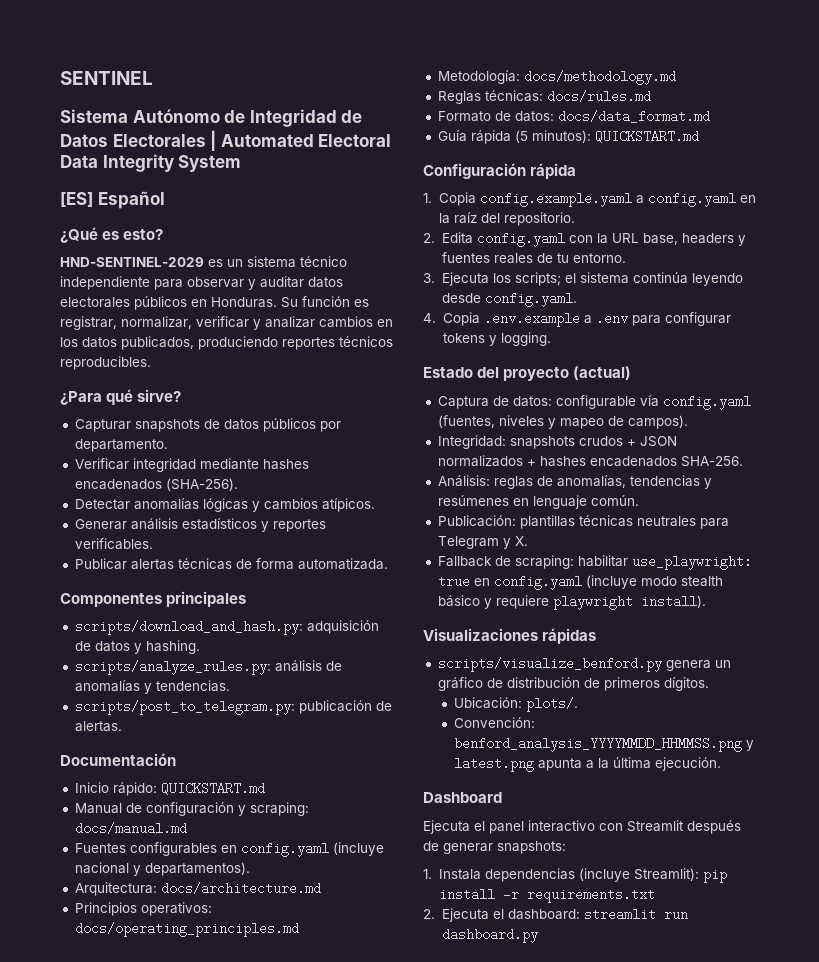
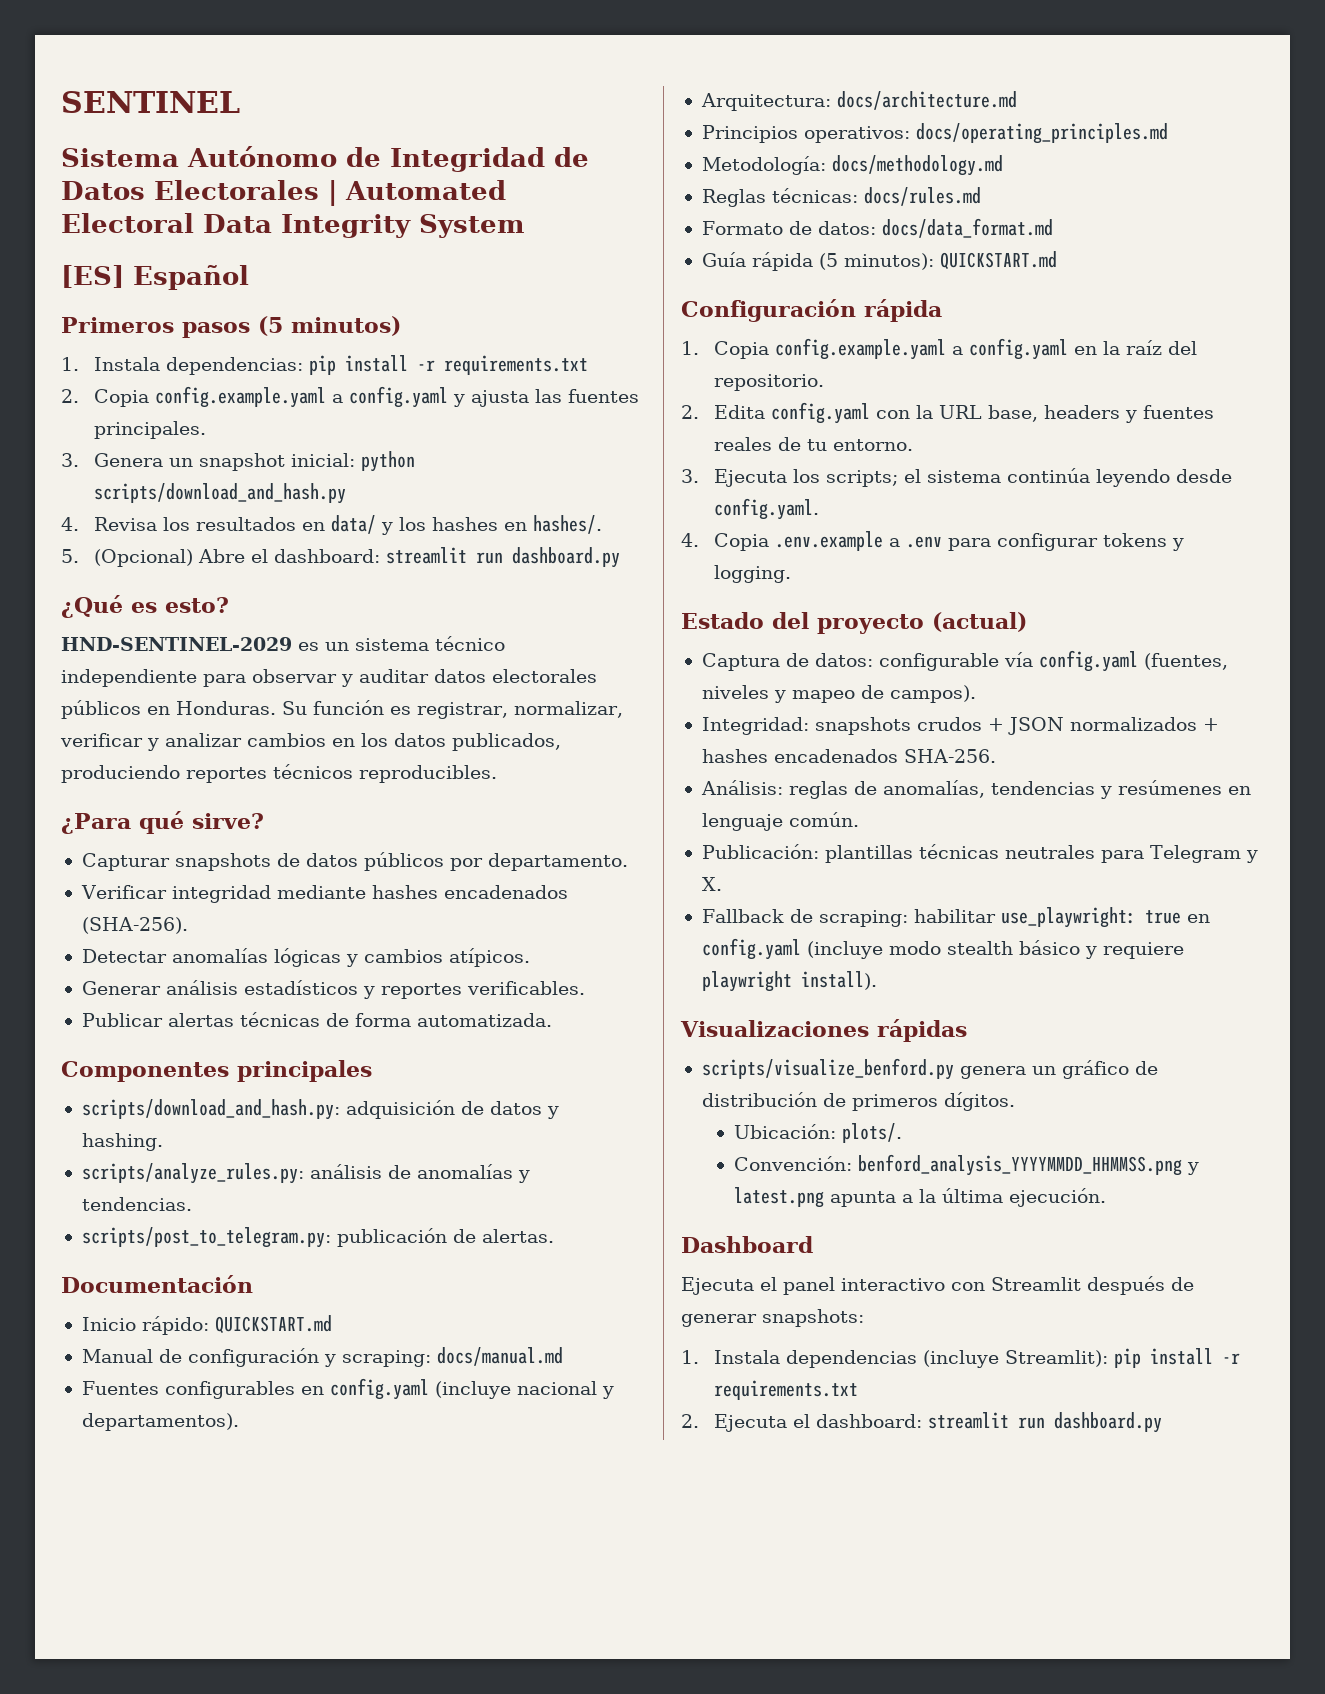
(165, 200) none -> [61,316,401,338] [61,355,588,375] [61,386,639,408] [93,421,206,439] [61,451,415,472] [93,483,346,504] [61,515,602,535] [61,547,620,568] // Primeros pasos (5 minutos) // 1. Instala dependencias: pip install -r requirements.txt // 2. Copia config.example.yaml a config.yaml y ajusta las fuentes principales. // 3. Genera un snapshot inicial: python scripts/download_and_hash.py // 4. Revisa los resultados en data/ y los hashes en hashes/. // 5. (Opcional) Abre el dashboard: streamlit run dashboard.py

